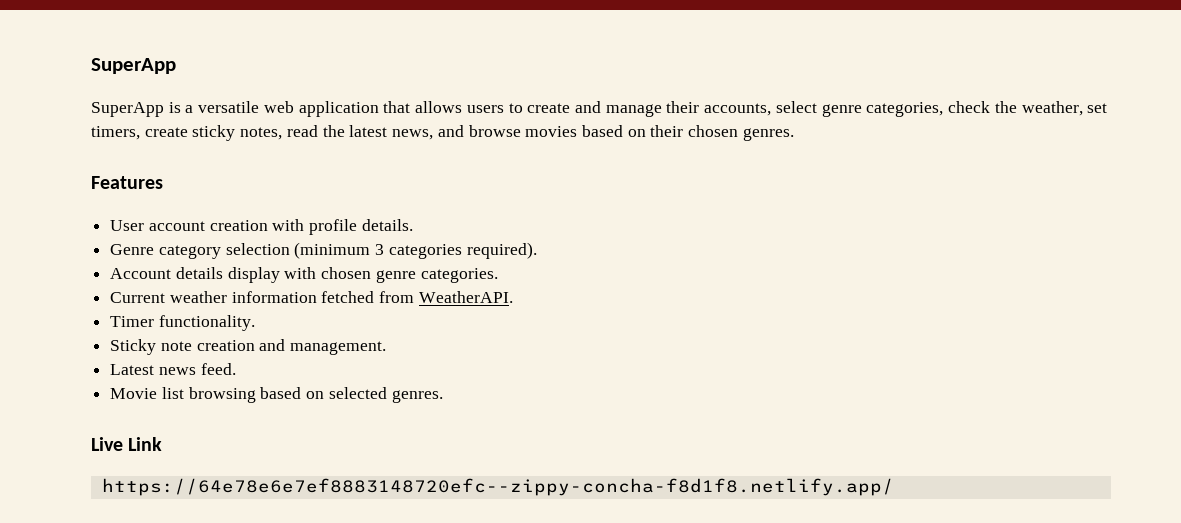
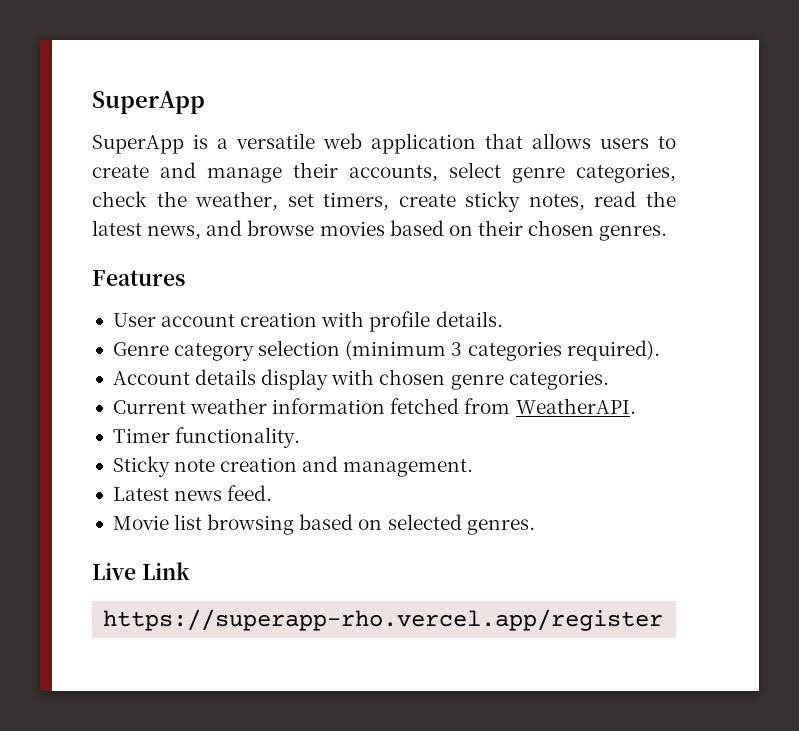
[101,478,894,496] https://64e78e6e7ef8883148720efc--zippy-concha-f8d1f8.netlify.app/ -> [103,609,664,631] https://superapp-rho.vercel.app/register

